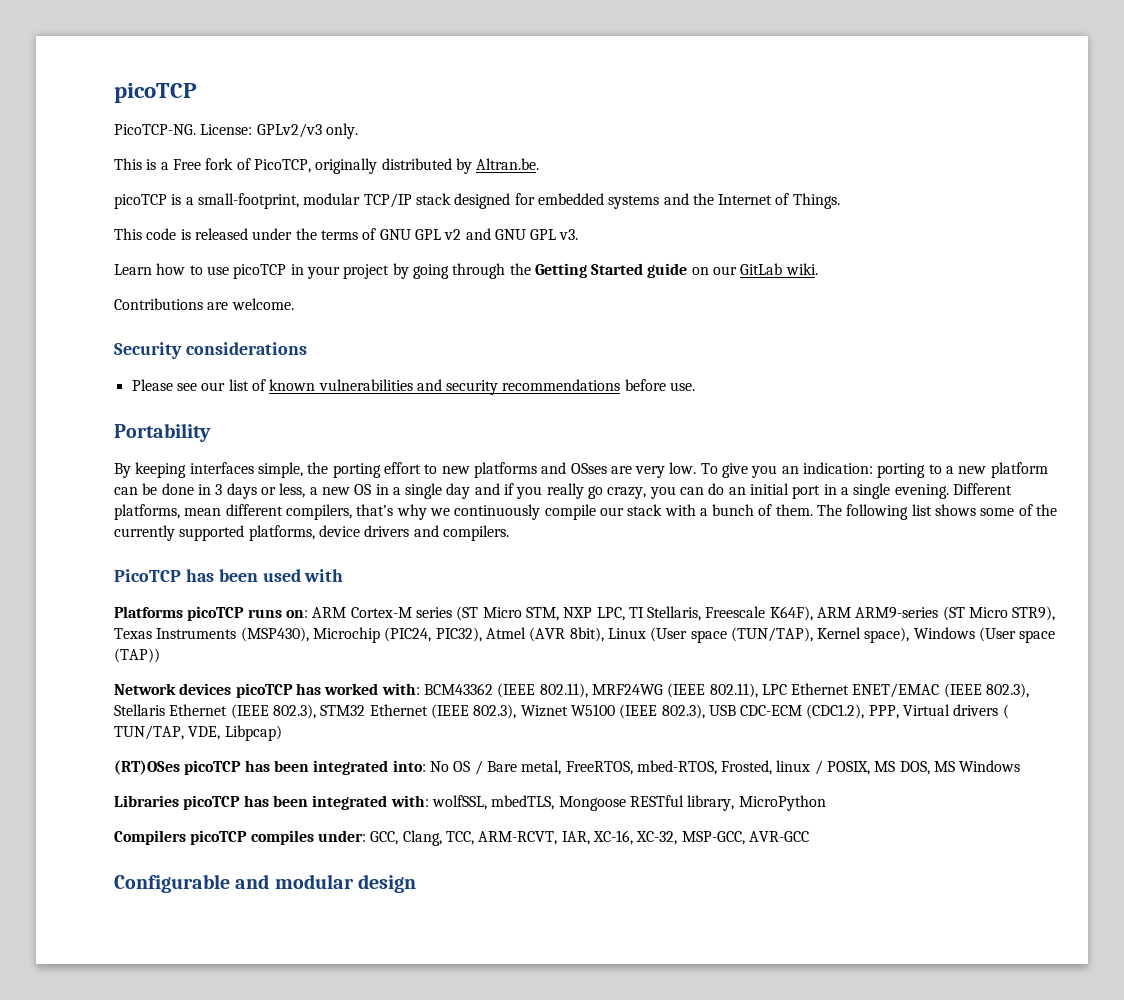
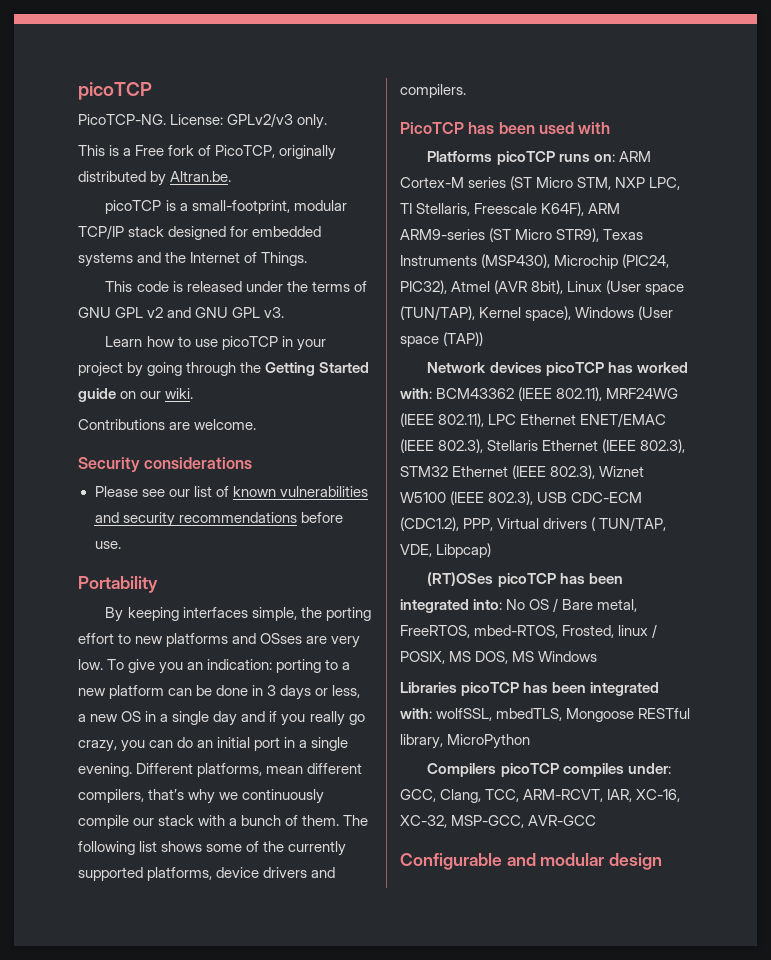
[740,263,783,275] GitLab -> (162, 395) none

